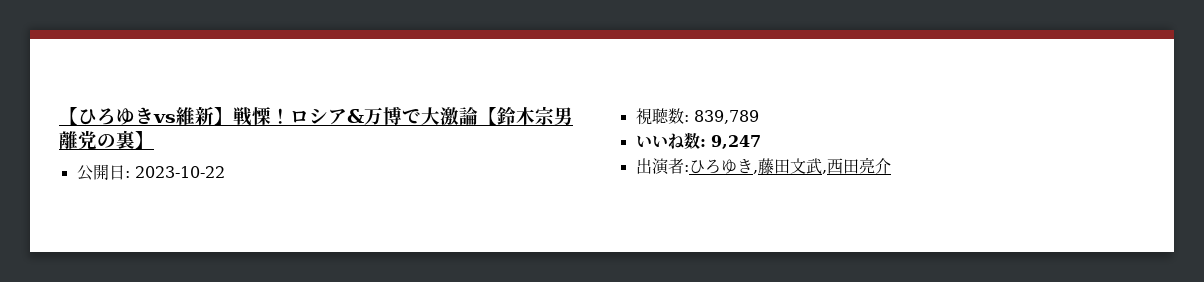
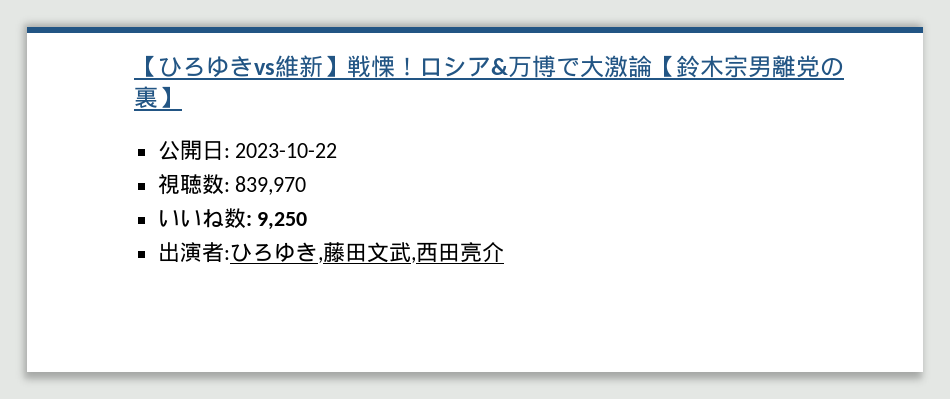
[693,110,759,124] 839,789 -> [235,176,307,195] 839,970
[710,135,761,149] 9,247 -> [257,212,308,230] 9,250

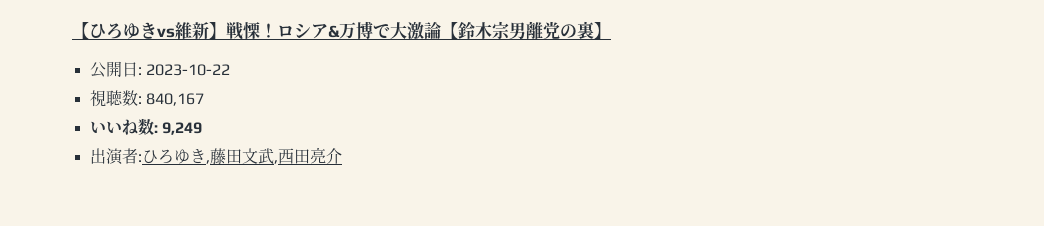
[235,176,307,195] 839,970 -> [145,93,204,106] 840,167
[257,212,308,230] 9,250 -> [161,122,202,135] 9,249

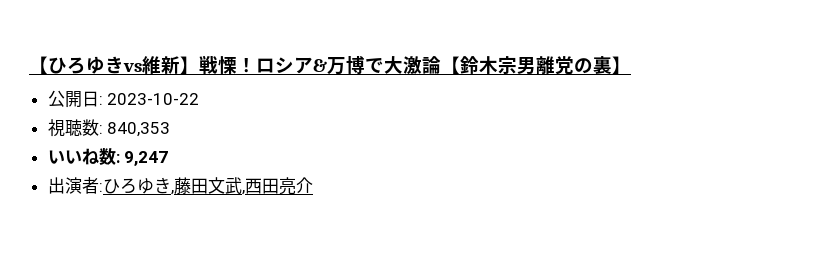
[145,93,204,106] 840,167 -> [107,122,171,137] 840,353
[161,122,202,135] 9,249 -> [124,151,169,166] 9,247

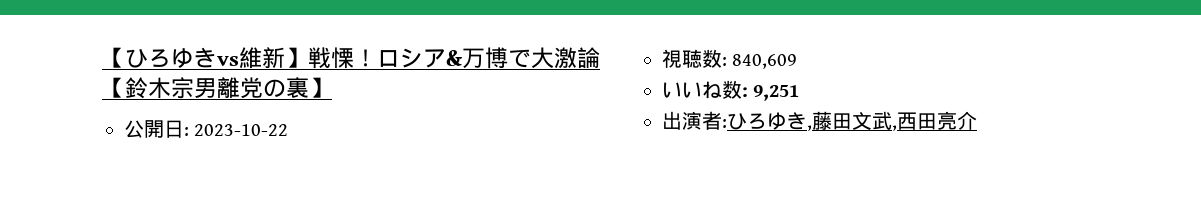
[107,122,171,137] 840,353 -> [732,54,798,69] 840,609
[124,151,169,166] 9,247 -> [753,85,800,101] 9,251

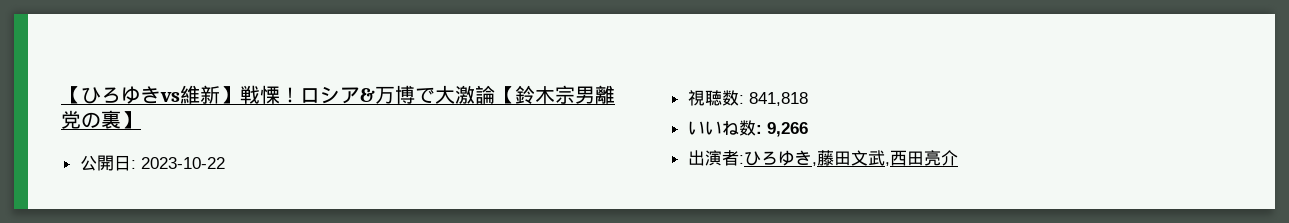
[732,54,798,69] 840,609 -> [748,92,808,106] 841,818
[753,85,800,101] 9,251 -> [766,122,808,137] 9,266

